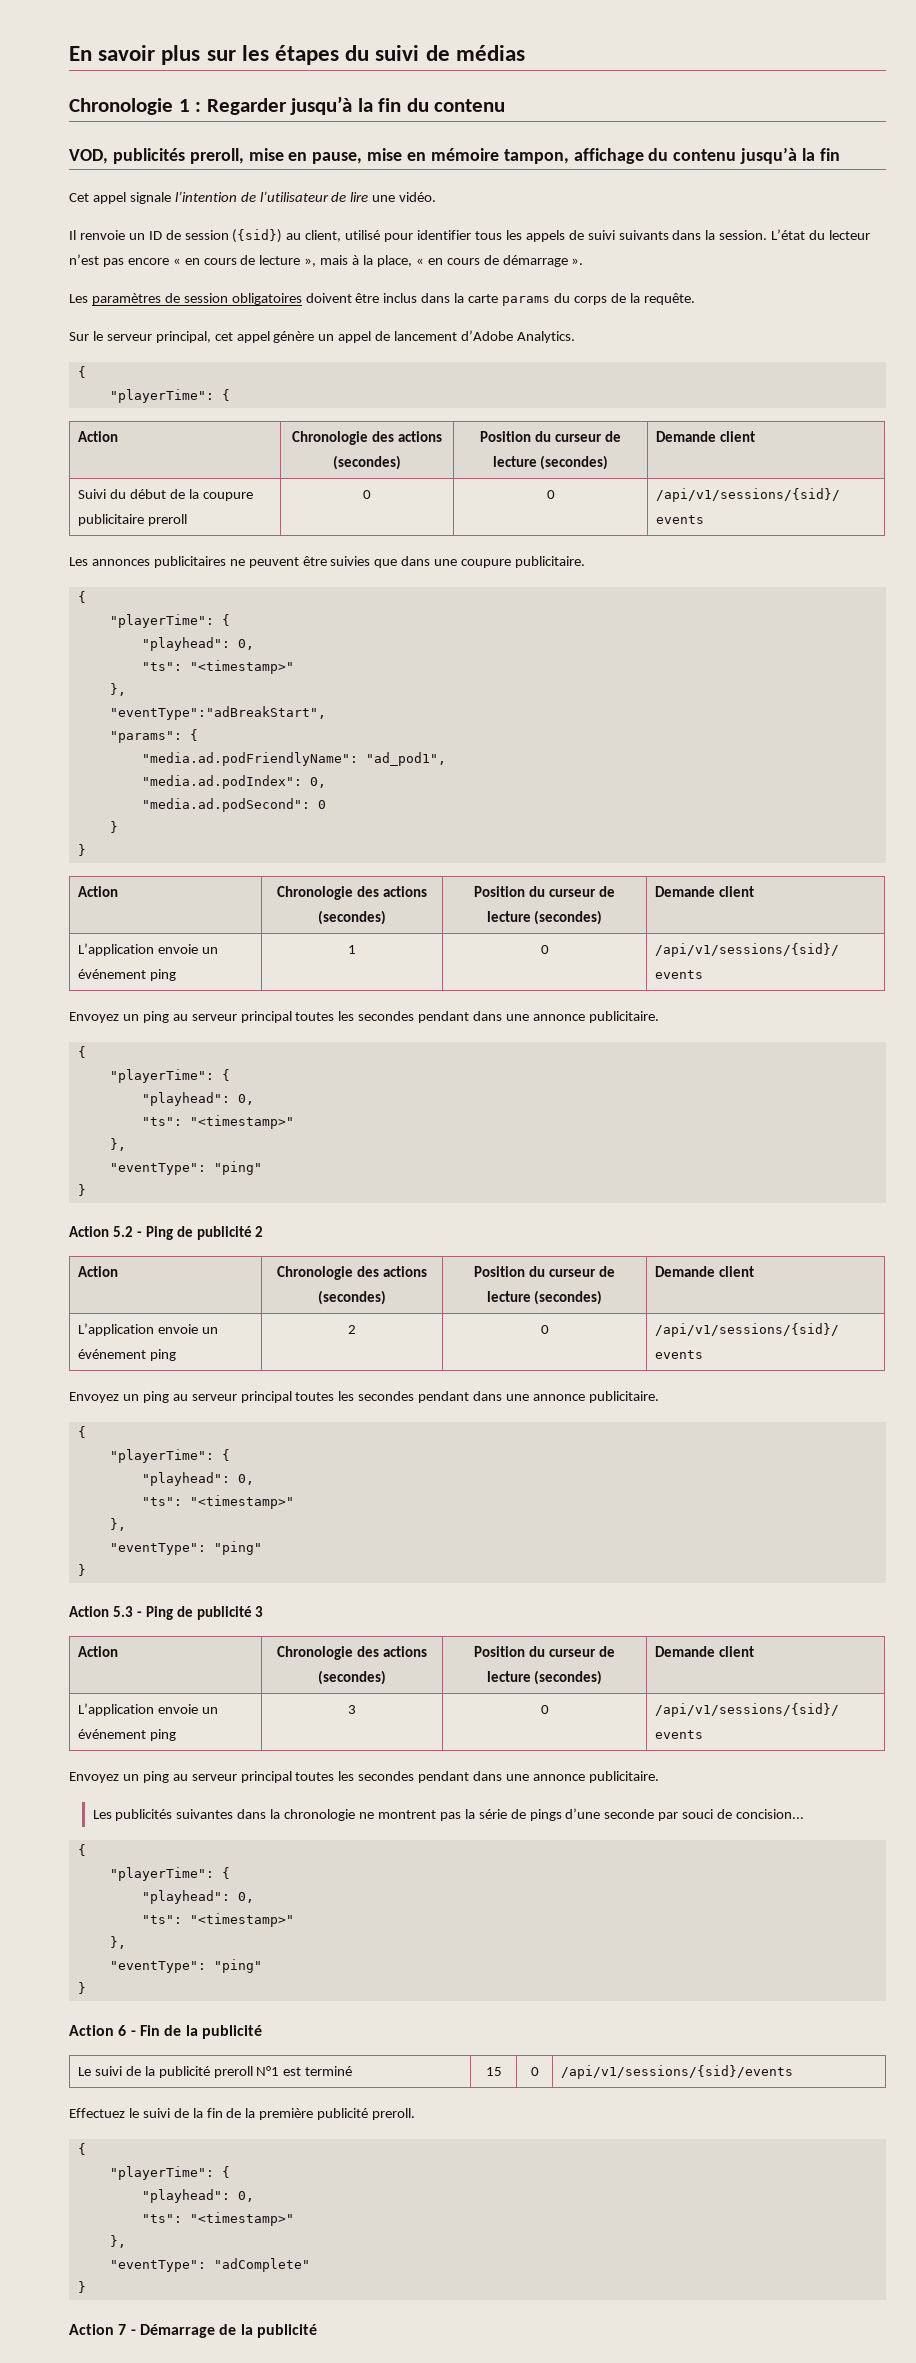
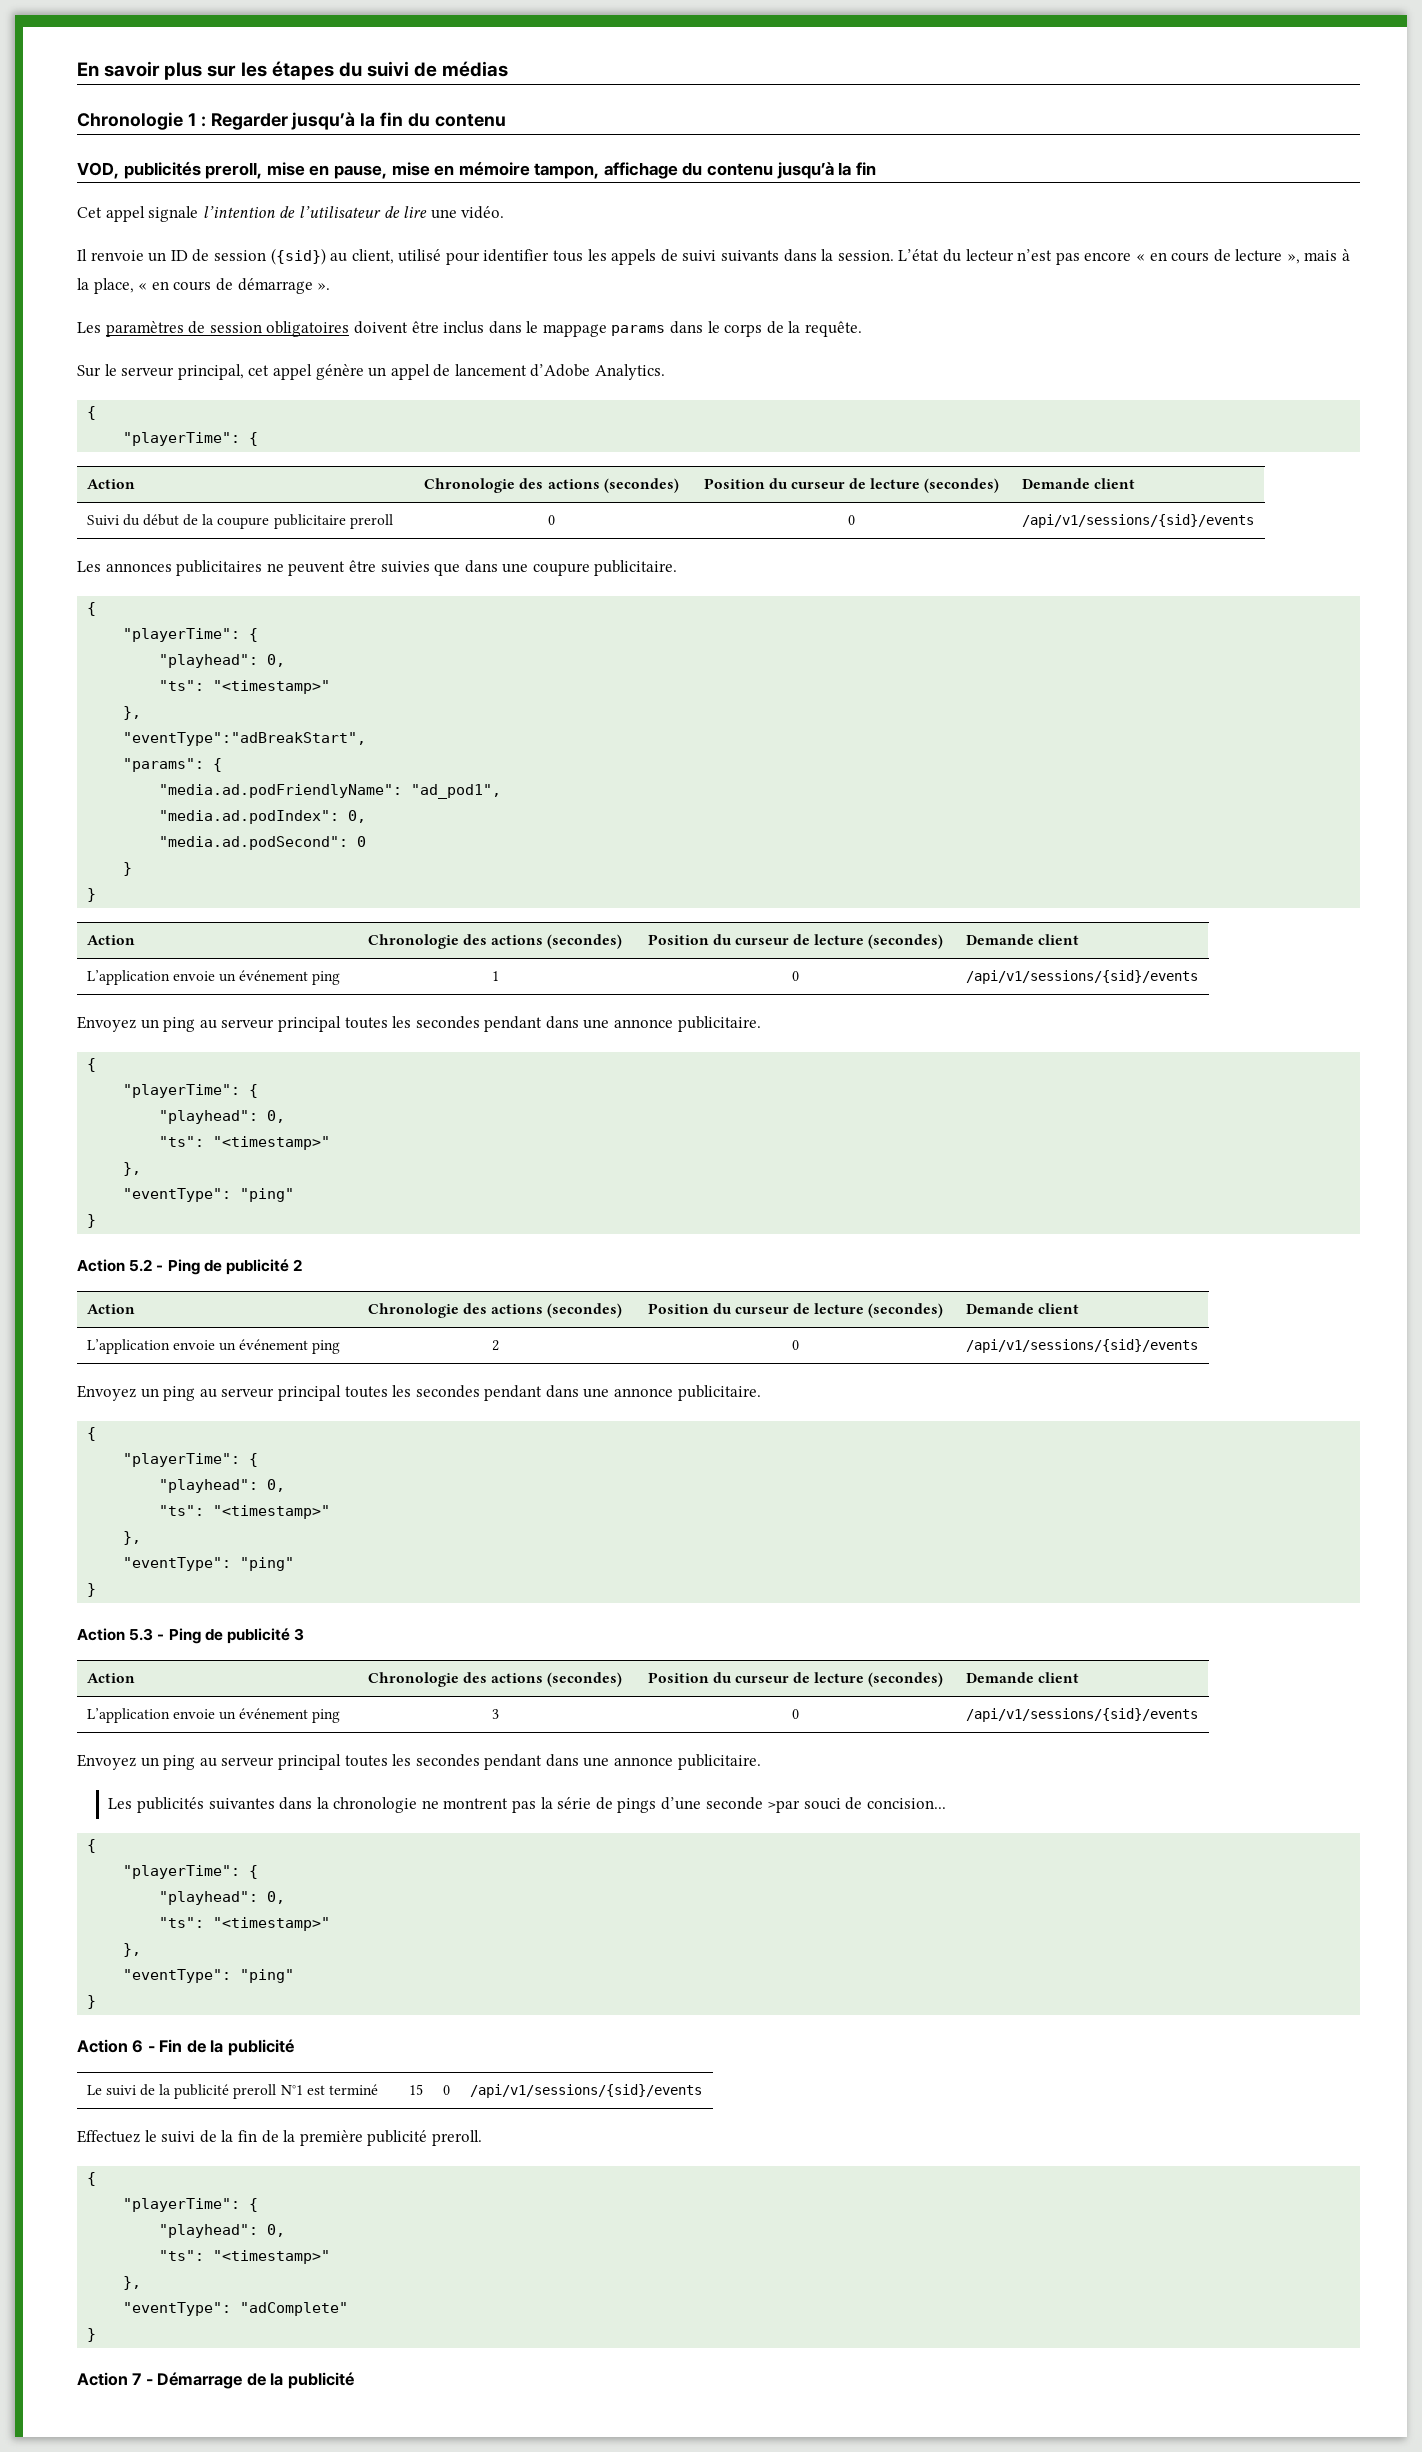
[454,293,570,306] la carte params du -> [526,321,720,337] le mappage params dans le
[658,1812,679,1821] par -> [767,1800,801,1813] >par

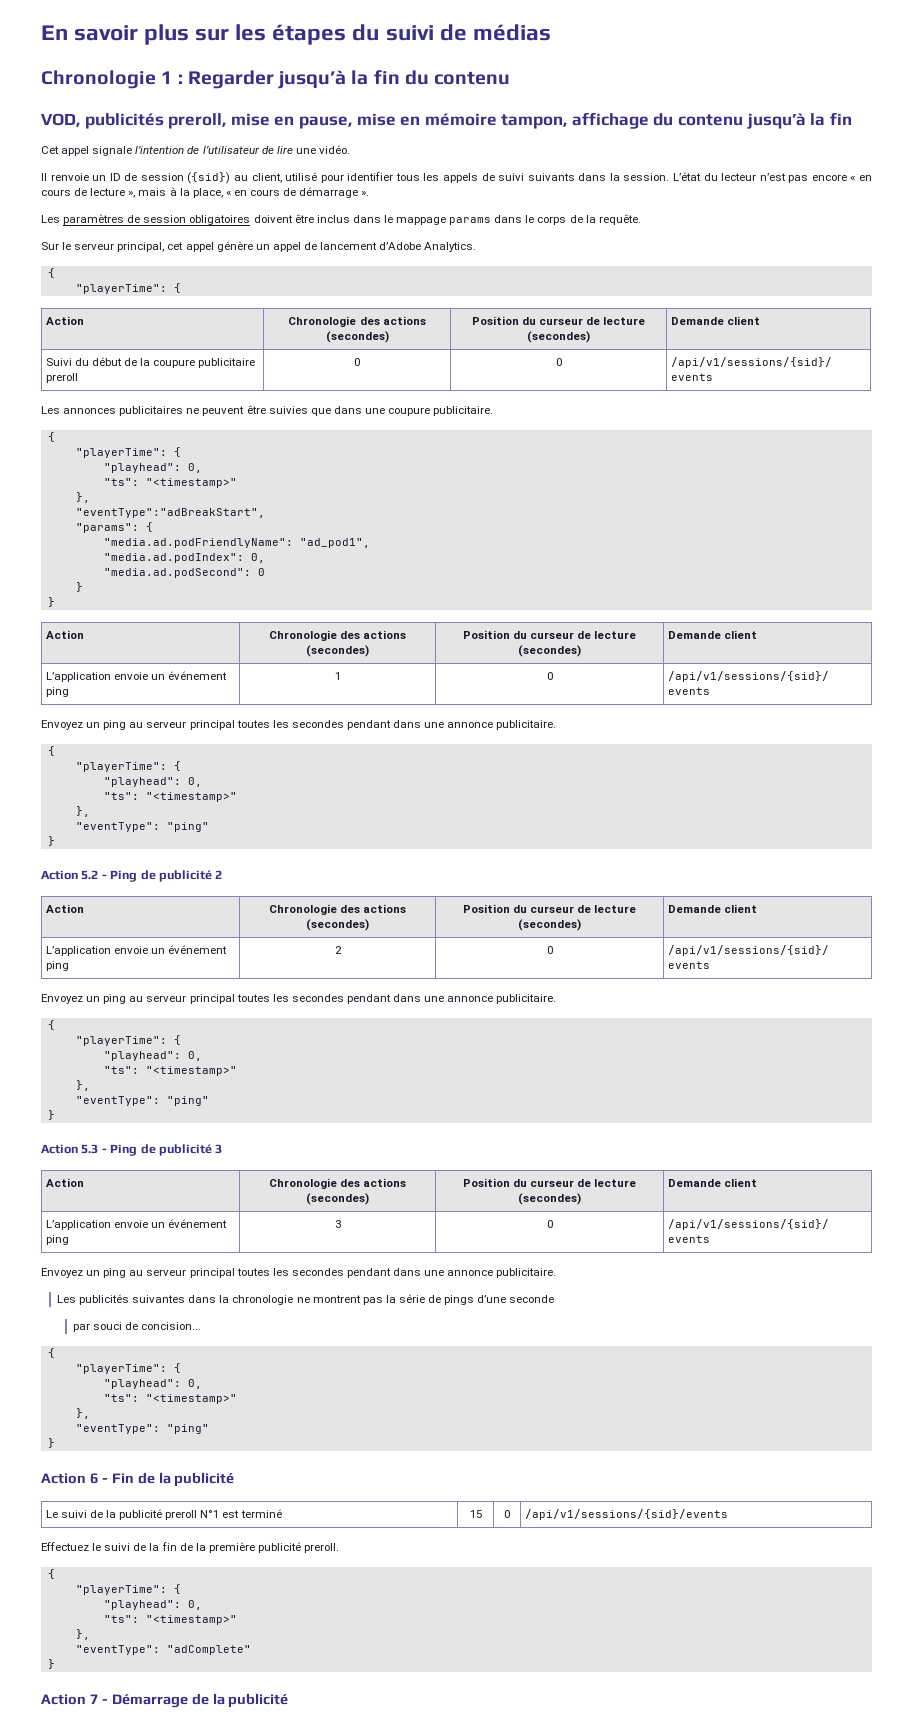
[767,1800,801,1813] >par -> [72,1323,90,1332] // par

